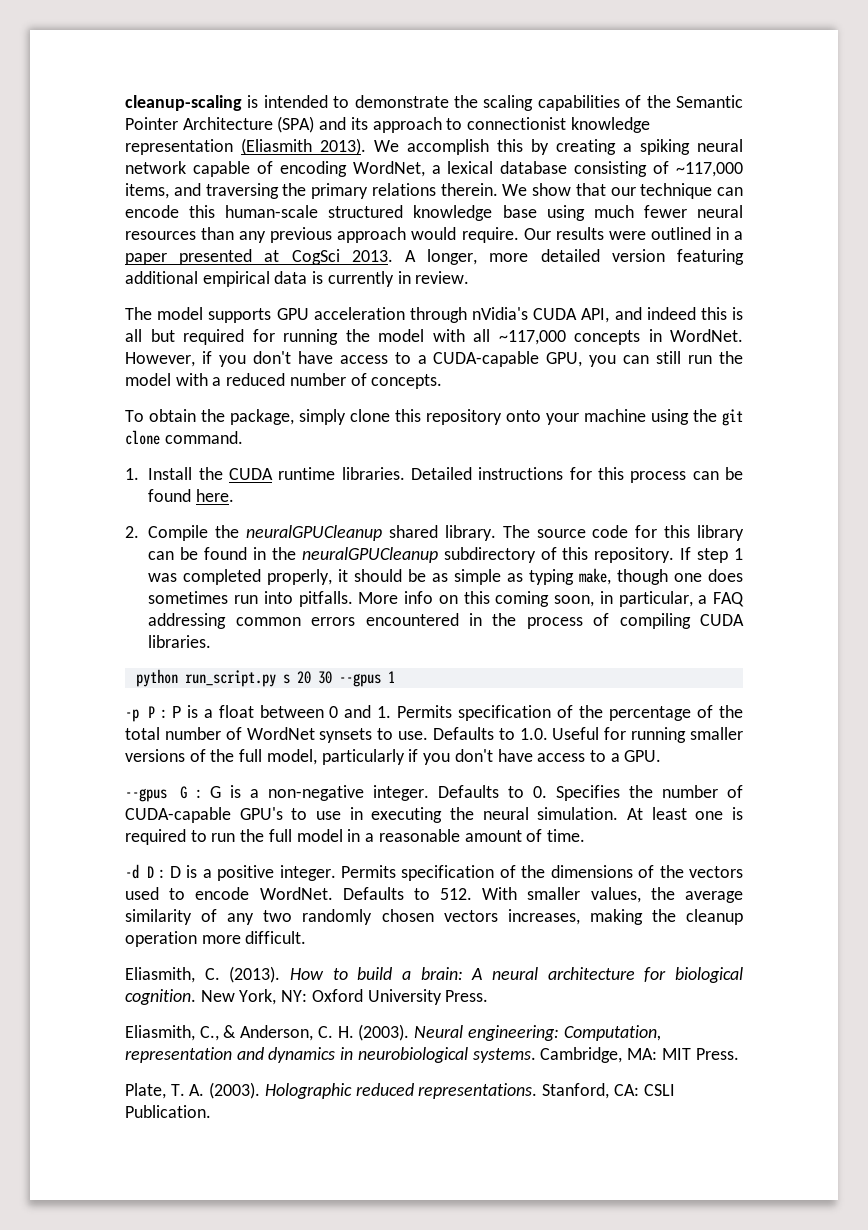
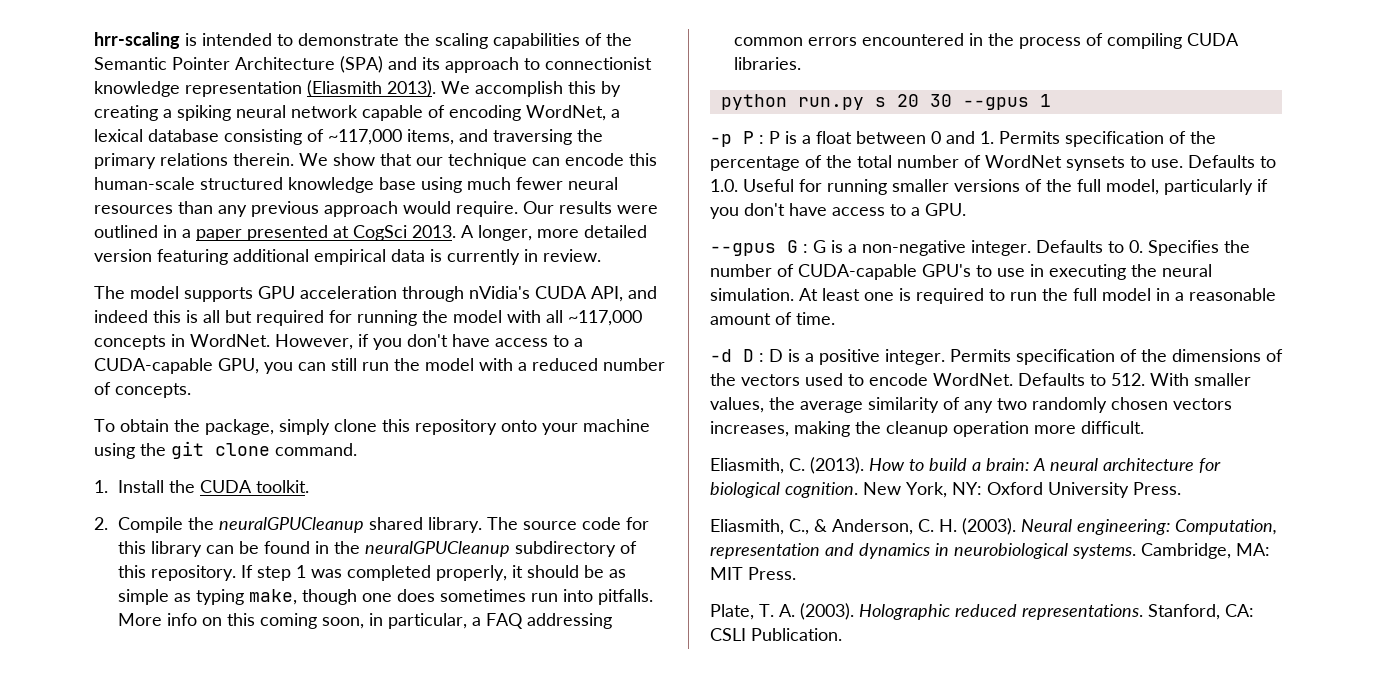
[125,95,242,111] cleanup-scaling -> [94,32,180,49] hrr-scaling
[278,467,743,483] [148,489,235,502] runtime libraries. Detailed instructions for this process can be found here. -> [256,480,310,493] toolkit.
[184,670,276,687] run_script.py -> [797,97,864,110] run.py

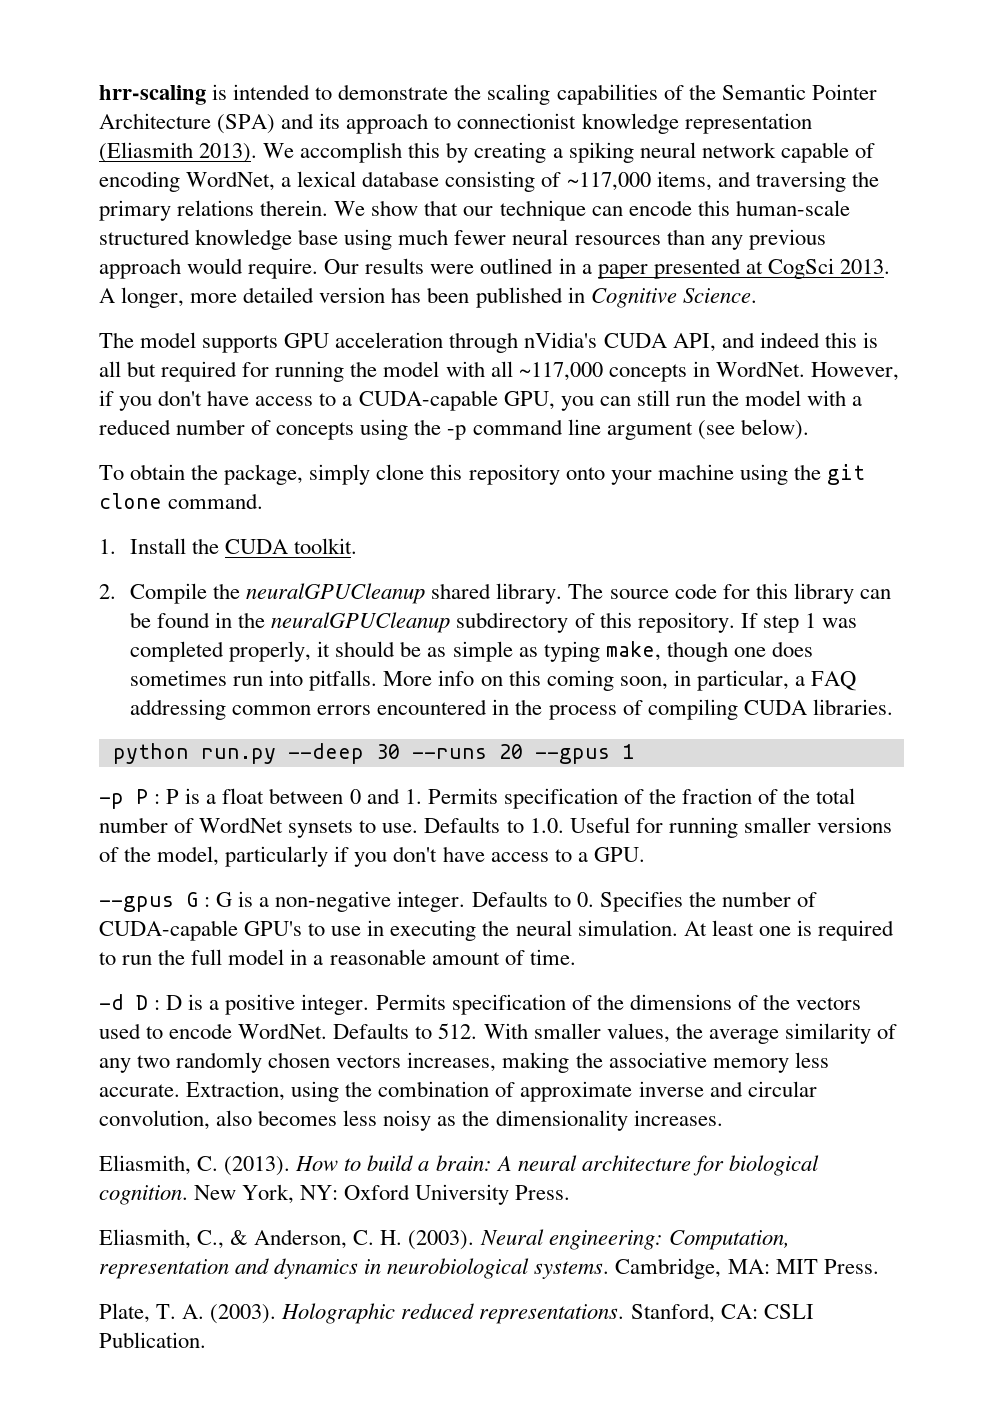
[157,249,601,265] featuring additional empirical data is currently in review. -> [391,287,757,308] has been published in Cognitive Science.
[115,383,191,398] concepts. -> [276,419,809,440] concepts using the -p command line argument (see below).
[874,94,952,107] s 20 30 -> [287,743,523,764] --deep 30 --runs 20
[710,156,800,171] percentage -> [682,788,753,804] fraction
[1077,179,1101,192] full -> (152, 854) none
[886,421,1144,437] cleanup operation more difficult. -> [608,1052,829,1073] [99,1081,817,1102] [99,1110,723,1131] associative memory less accurate. Extraction, using the combination of approximate inverse and circular convolution, also becomes less noisy as the dimensionality increases.

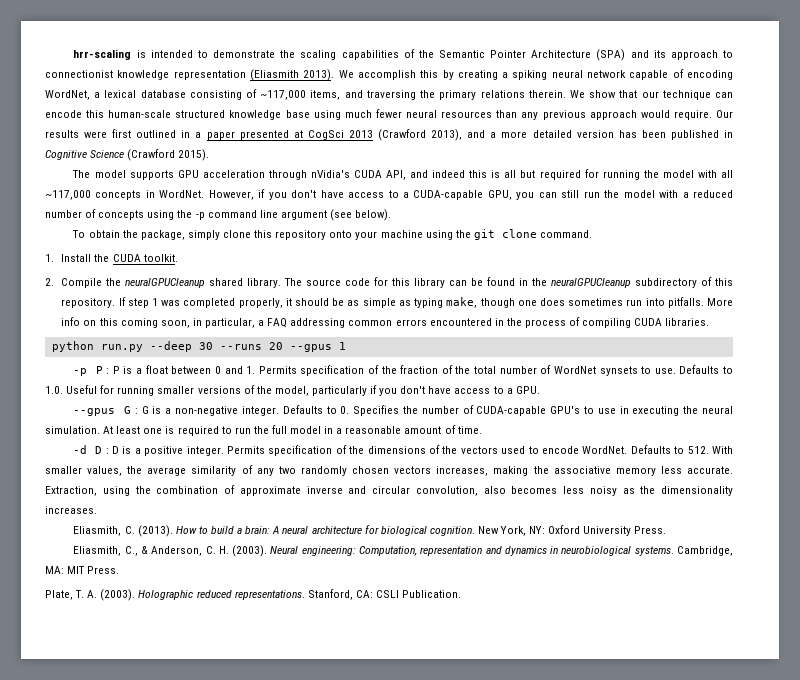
(475, 269) none -> [112,129,132,138] first
[839,259,890,274] [99,287,185,308] 2013. A longer, -> [348,129,497,141] 2013 (Crawford 2013), and a
[682,288,757,303] Science. -> [90,149,210,161] Science (Crawford 2015).

